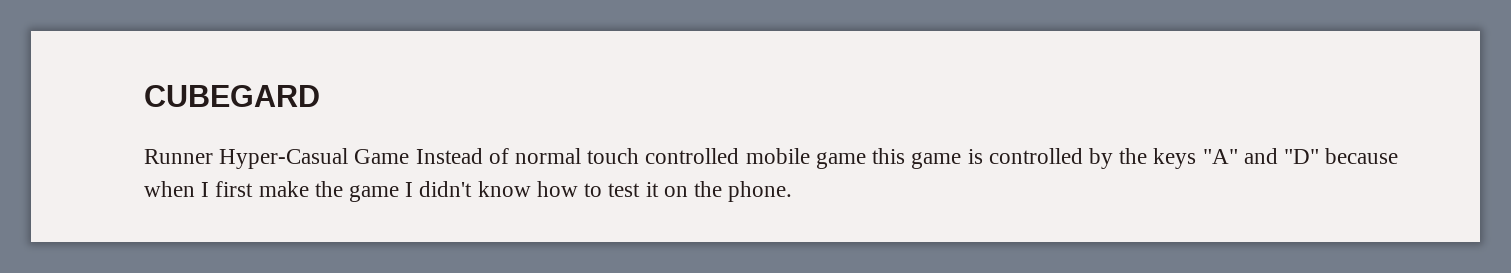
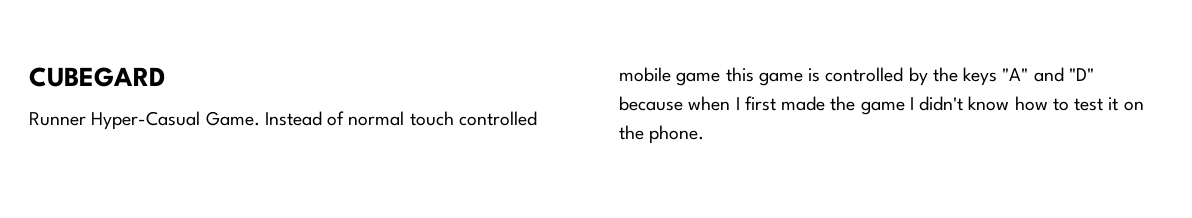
[354,149,410,164] Game -> [205,111,260,126] Game.
[258,181,309,197] make -> [781,96,826,111] made

